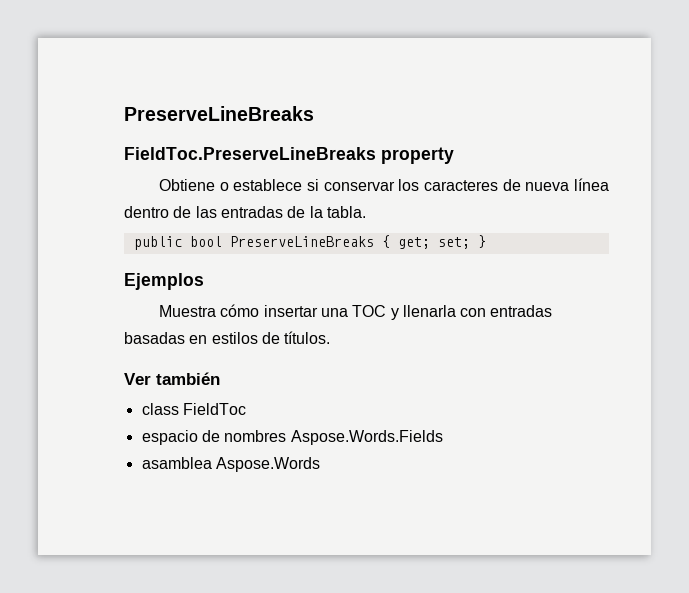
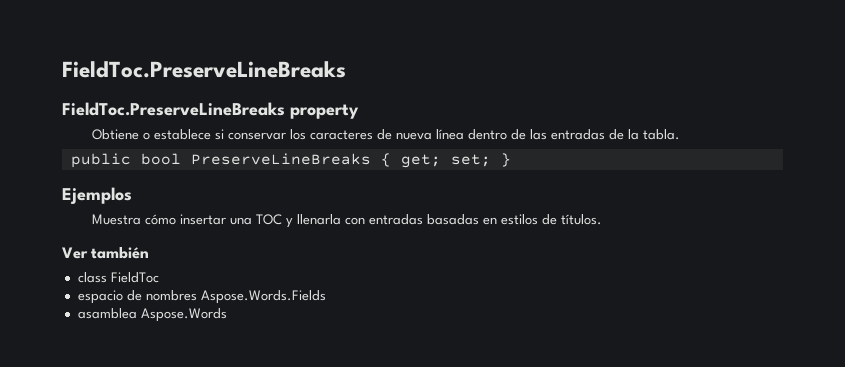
[124,106,314,121] PreserveLineBreaks -> [62,61,346,78] FieldToc.PreserveLineBreaks

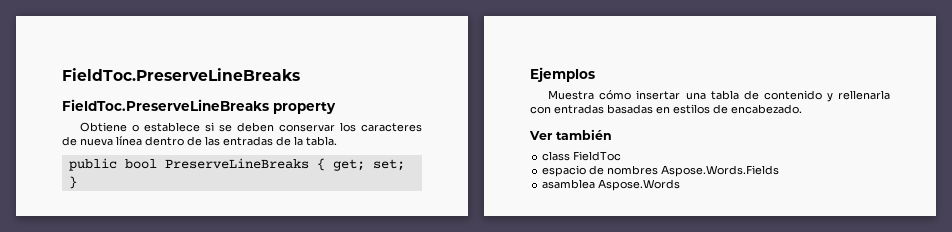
(225, 134) none -> [219,122,275,132] se deben
[256,214,342,228] TOC y llenarla -> [710,90,890,102] tabla de contenido y rellenarla
[561,214,603,225] títulos. -> [731,104,802,114] encabezado.

